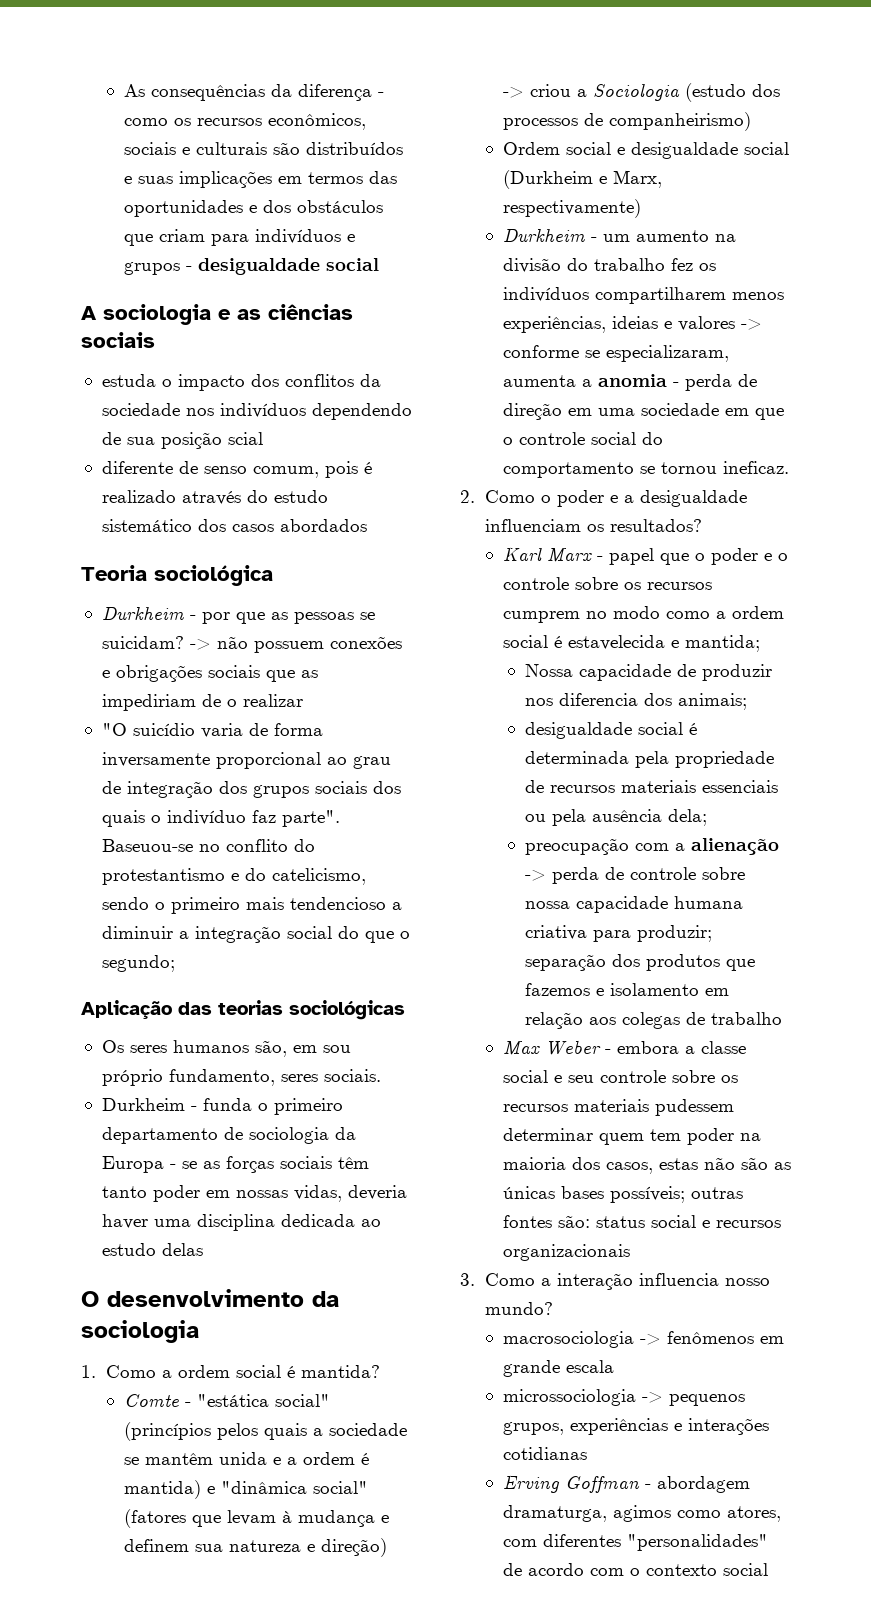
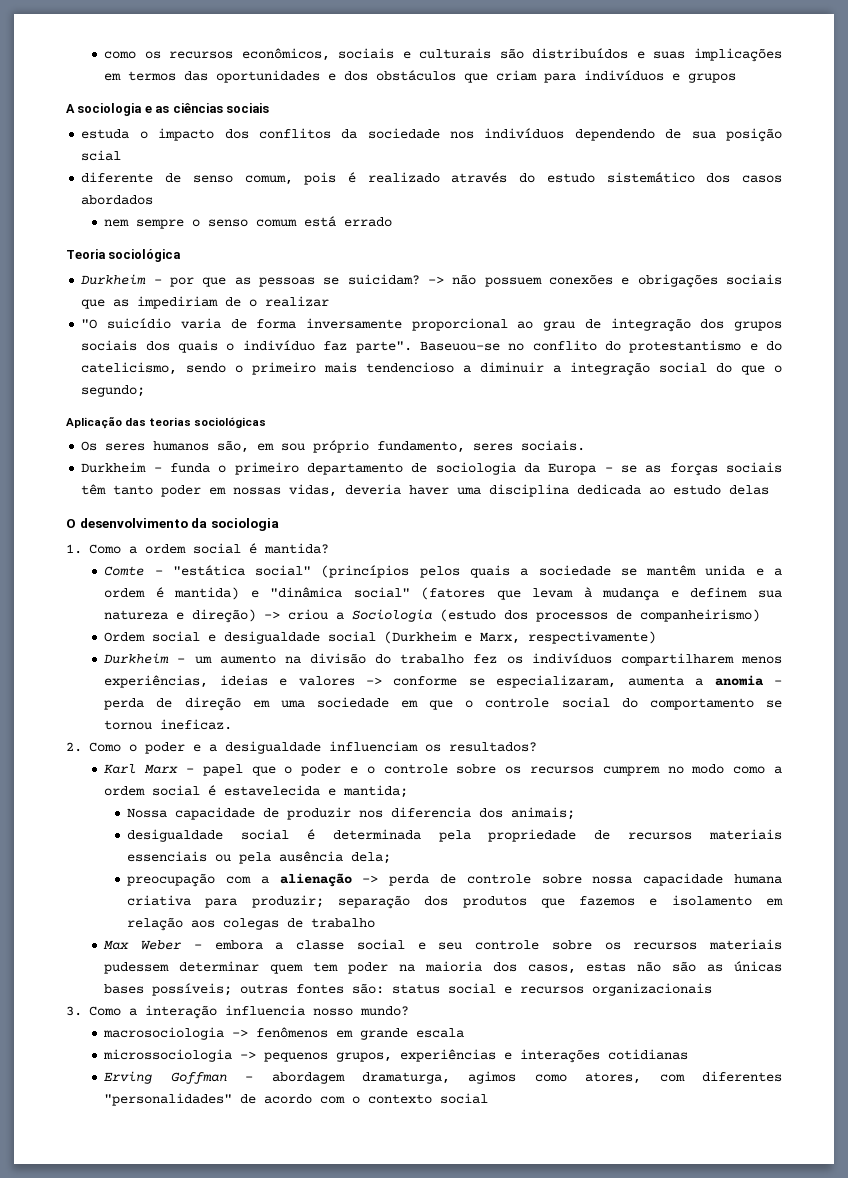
[123,84,384,101] As consequências da diferença - -> (104, 55) none
[185,258,379,275] - desigualdade social -> (737, 78) none
(367, 525) none -> [104,216,393,229] // nem sempre o senso comum está errado

